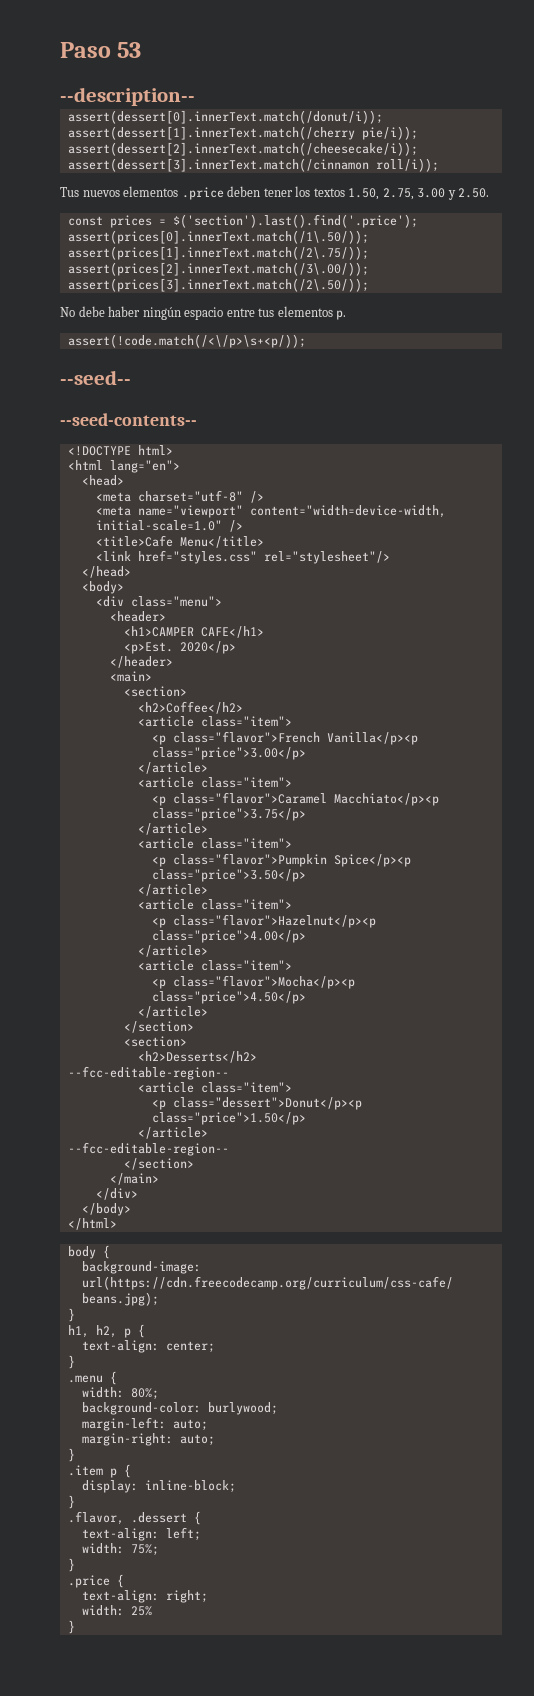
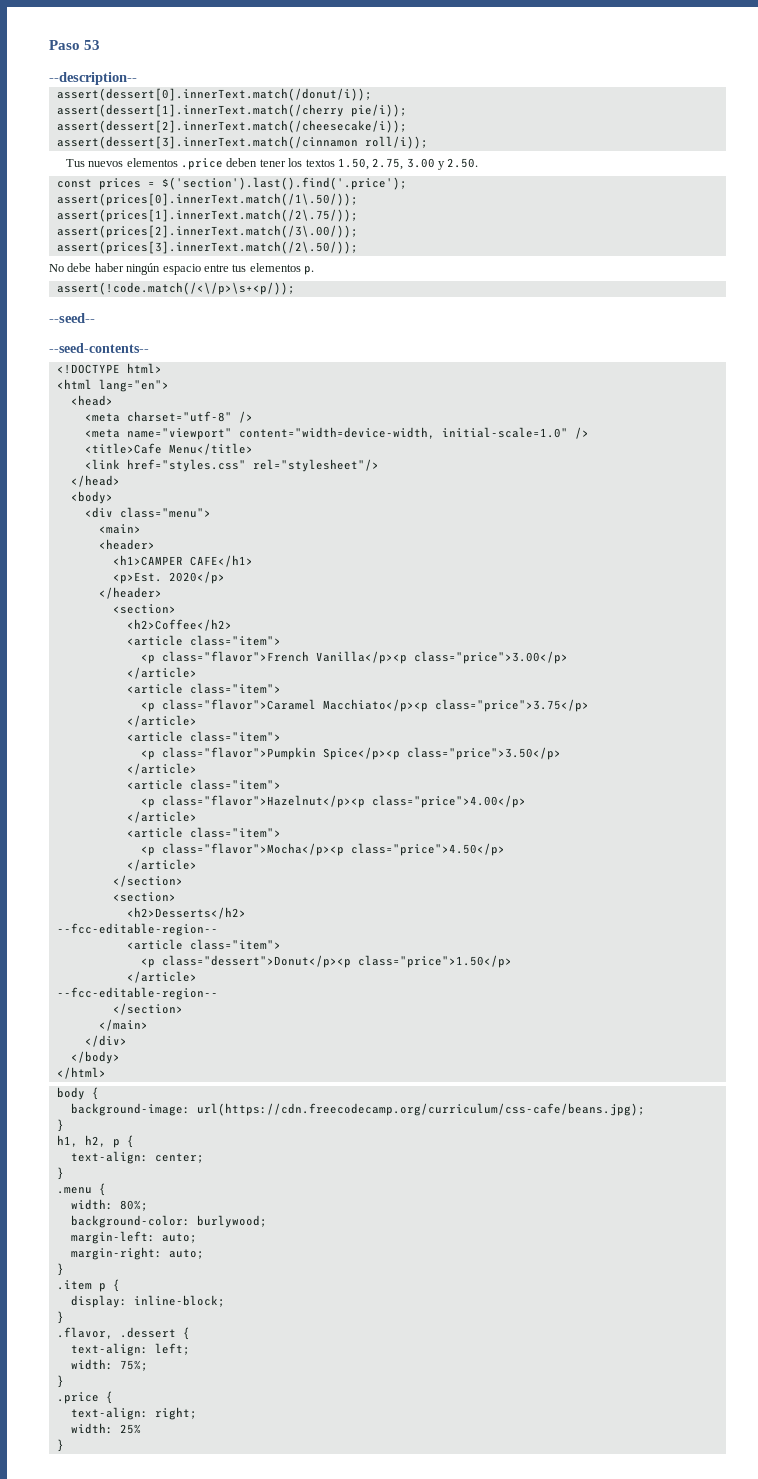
(222, 601) none -> [98,524,141,534] // <main>
[109,671,152,682] // <main> -> (162, 593) none

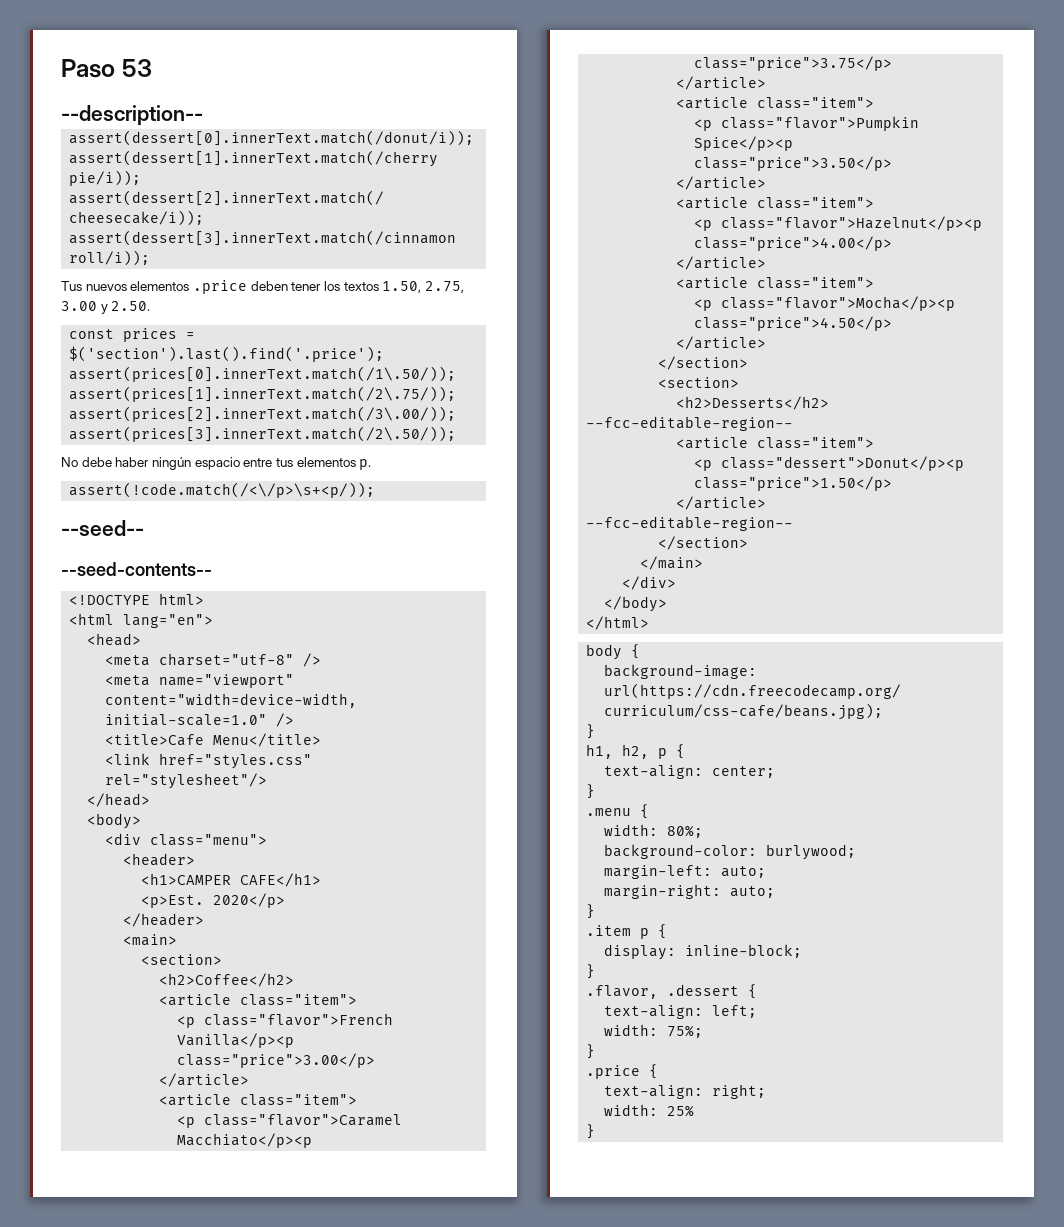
[98,524,141,534] // <main> -> (268, 840) none
(162, 593) none -> [123,934,178,946] // <main>

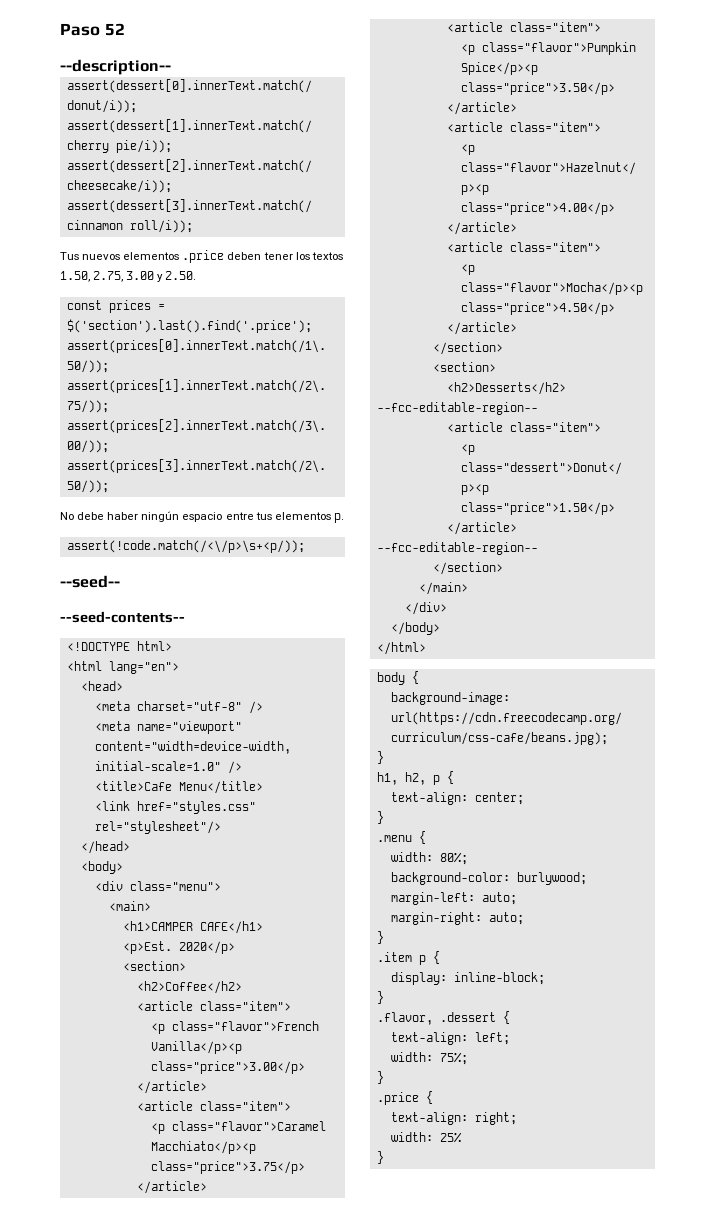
[121,59,152,77] 53 -> [104,23,125,36] 52
[123,853,196,866] <header> -> [108,901,151,911] <main>
[123,913,205,927] [123,934,178,946] // </header> // <main> -> (235, 947) none

